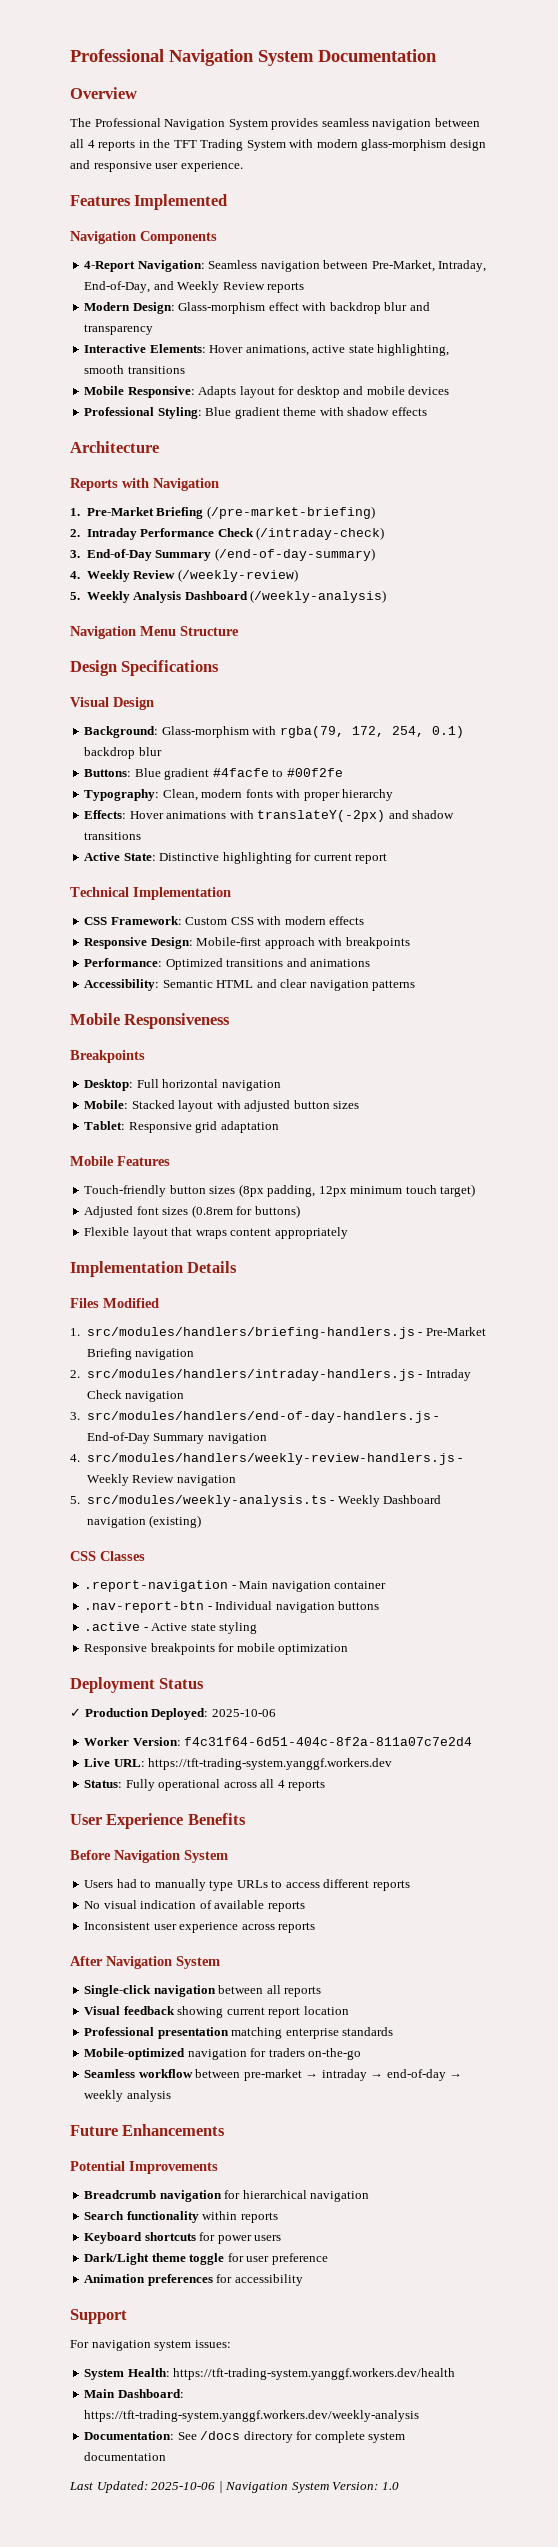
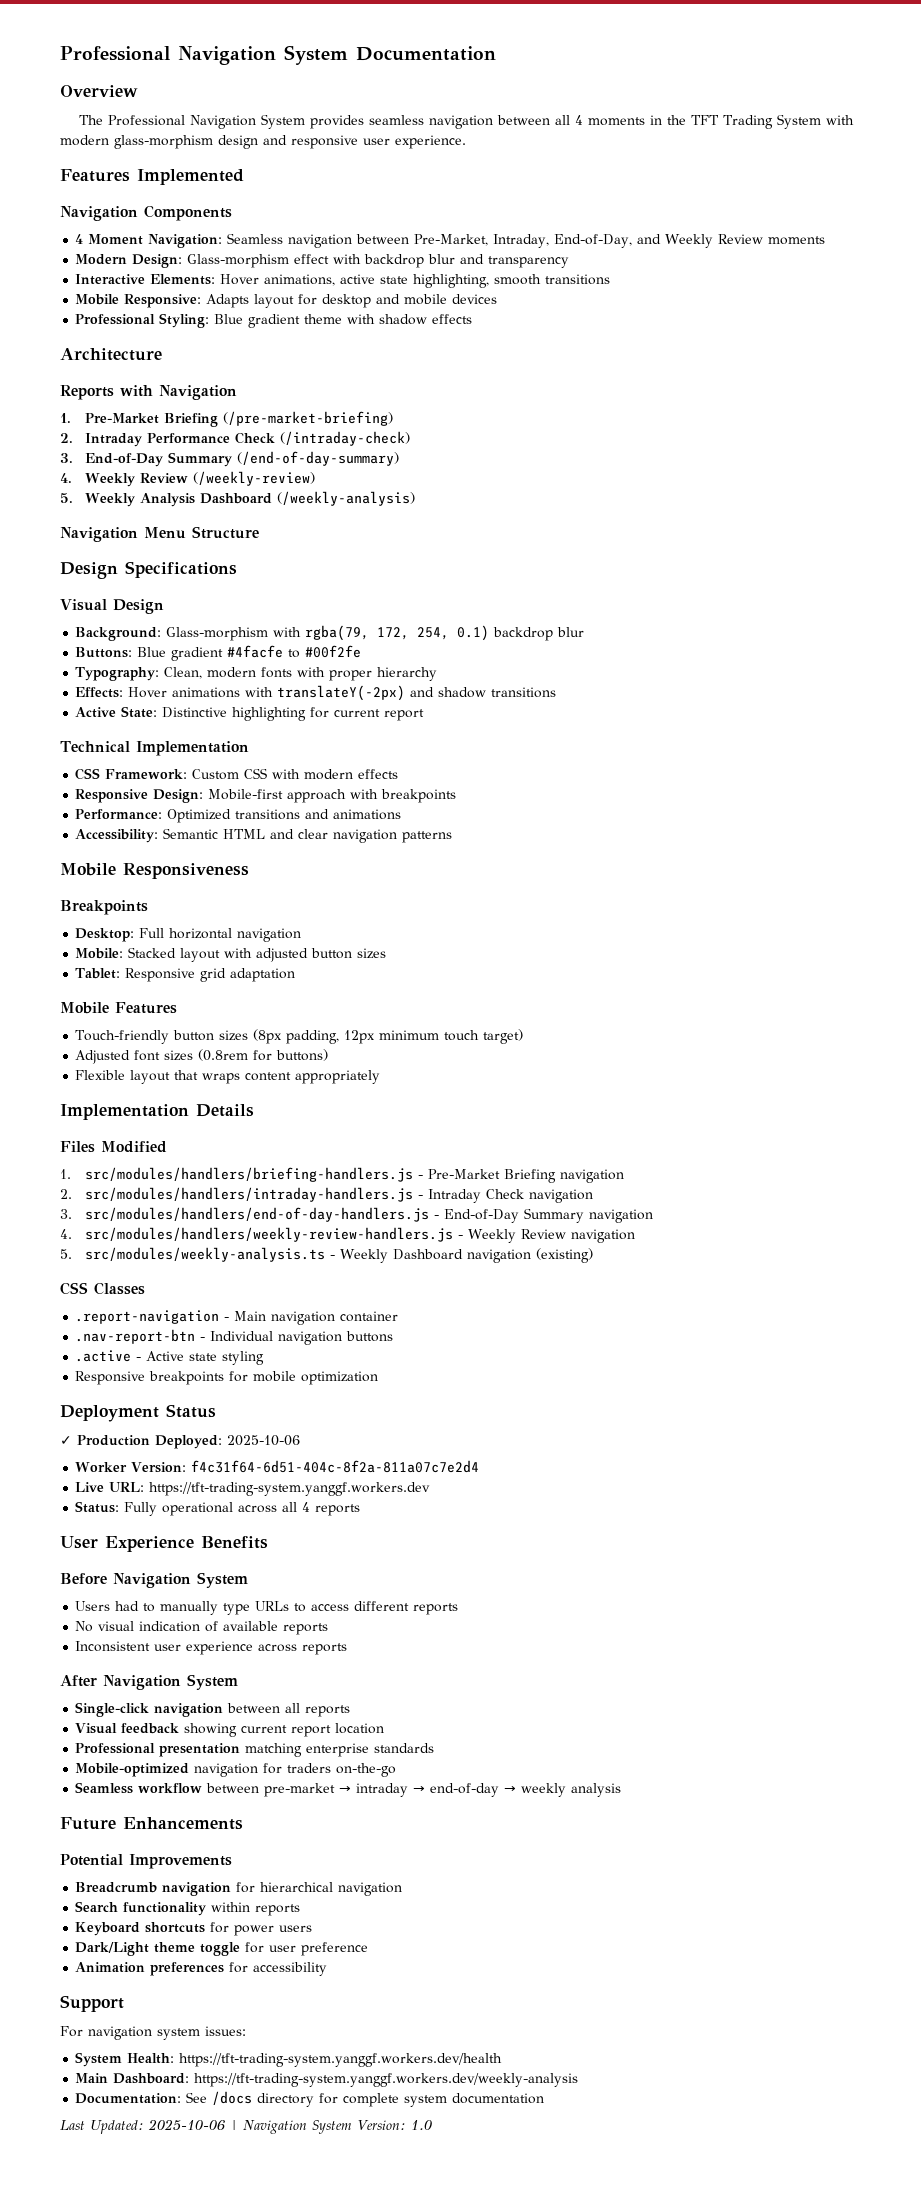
[98,140,136,151] reports -> [588,117,646,126] moments
[84,261,136,272] 4-Report -> [75,234,144,245] 4 Moment
[267,282,305,293] reports -> [768,236,826,245] moments

